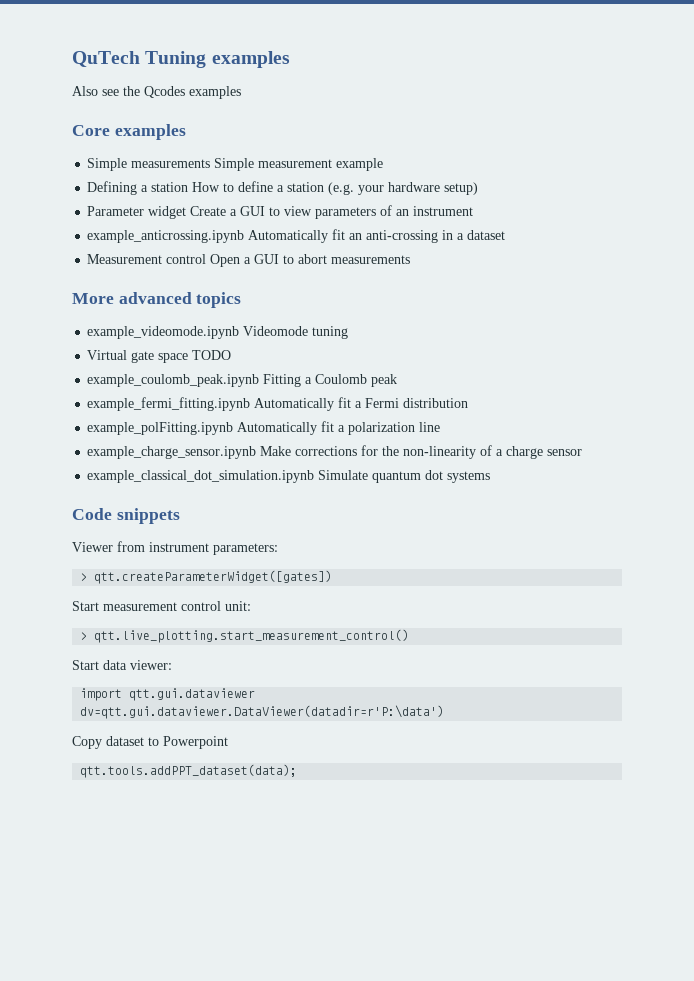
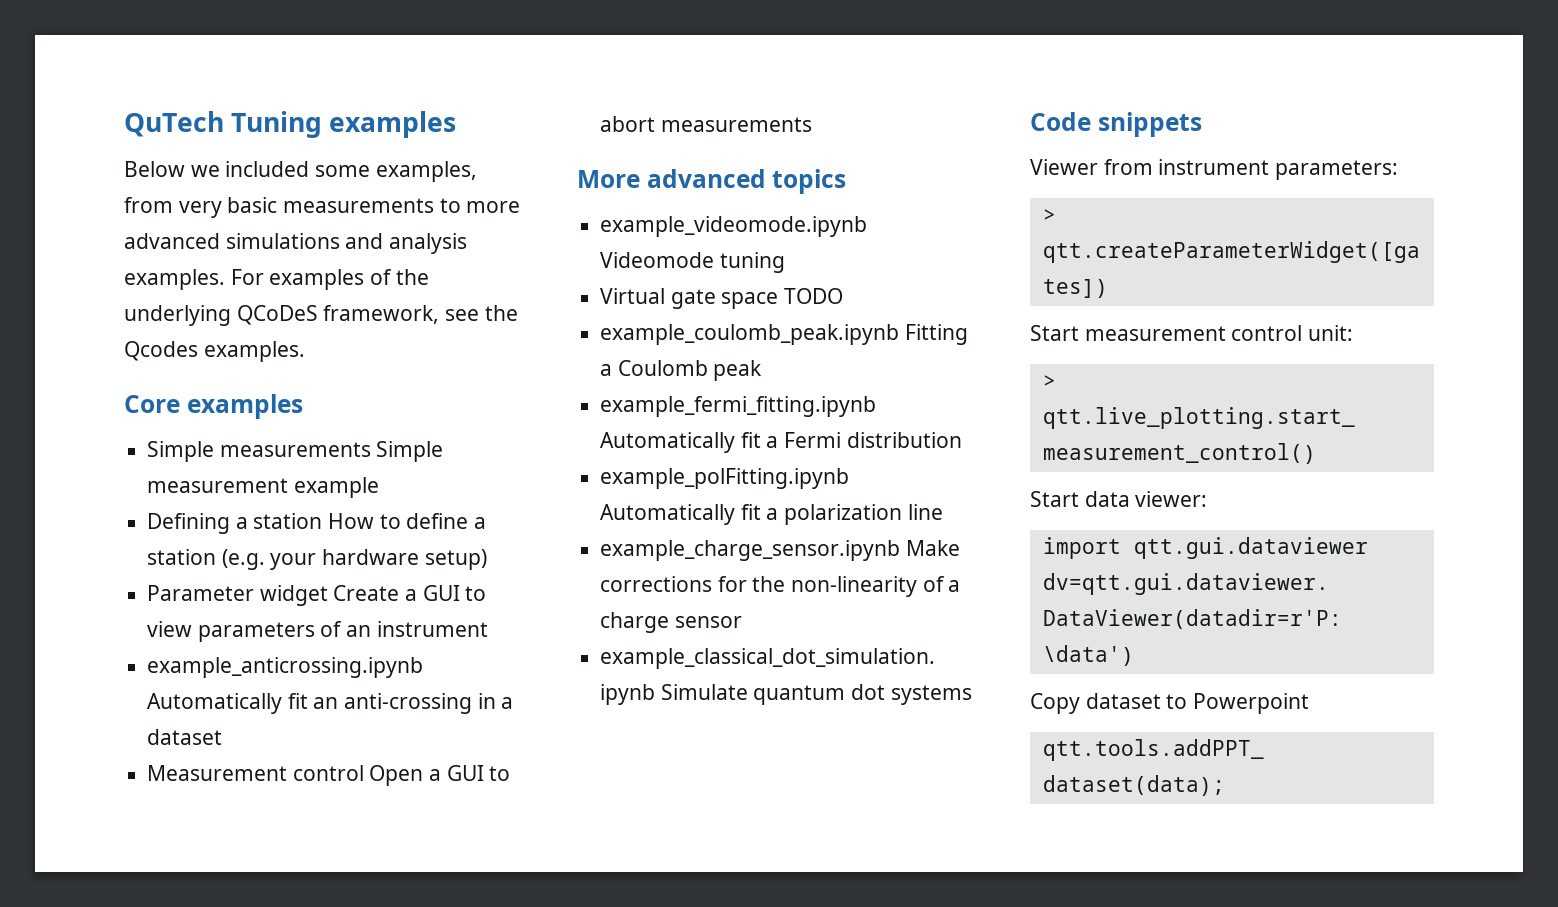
[72,86,98,96] Also -> [124,161,477,182] [124,197,521,218] [124,233,468,254] [124,269,429,290] [124,305,440,326] Below we included some examples, from very basic measurements to more advanced simulations and analysis examples. For examples of the underlying QCoDeS framework,
[189,86,241,99] examples -> [203,341,305,362] examples.

